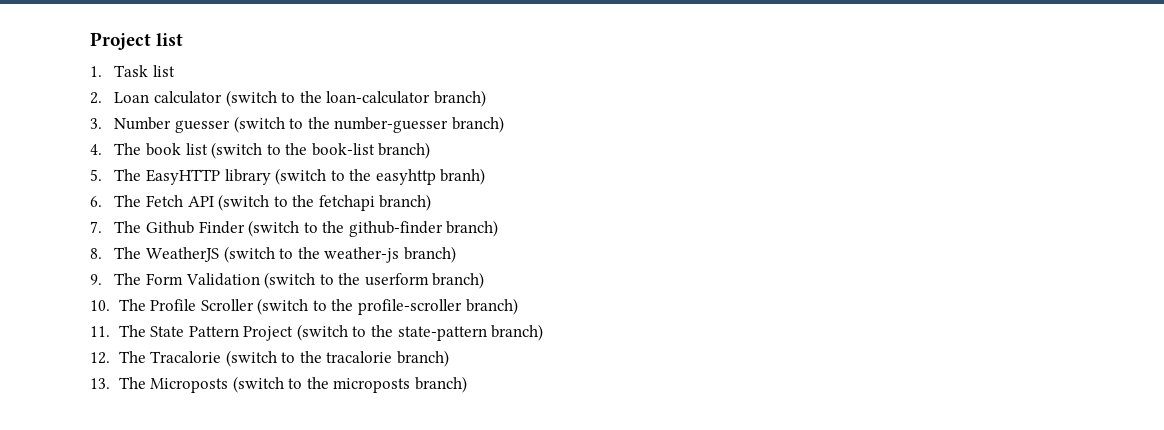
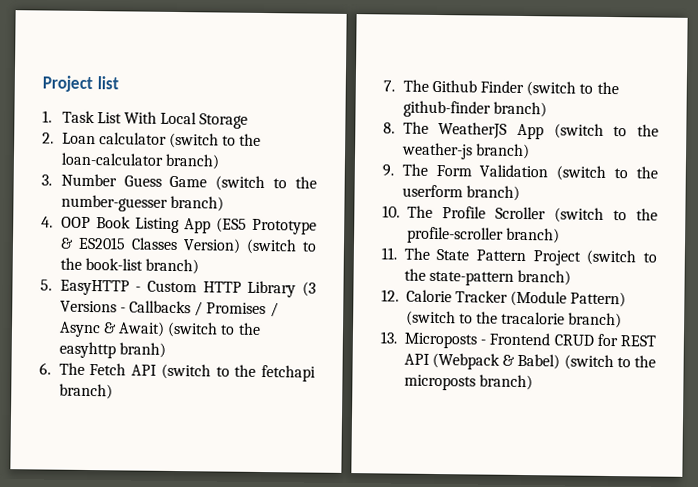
[152,65,175,77] list -> [96,111,249,129] List With Local Storage
[174,120,230,133] guesser -> [123,175,208,188] Guess Game
[114,143,208,156] The book list -> [60,216,317,235] [59,236,241,254] OOP Book Listing App (ES5 Prototype & ES2015 Classes Version)
[114,169,271,185] The EasyHTTP library -> [59,279,316,298] [59,300,279,318] [58,321,166,338] EasyHTTP - Custom HTTP Library (3 Versions - Callbacks / Promises / Async & Await)
(219, 254) none -> [517,123,545,140] App
[118,351,222,363] The Tracalorie -> [405,289,627,308] Calorie Tracker (Module Pattern)
[118,377,229,393] The Microposts -> [403,332,656,349] [403,352,561,370] Microposts - Frontend CRUD for REST API (Webpack & Babel)

